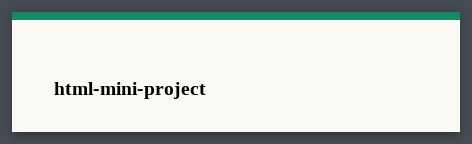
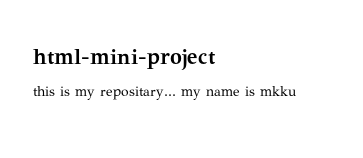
(206, 90) none -> [33,86,297,100] // this is my repositary... my name is mkku

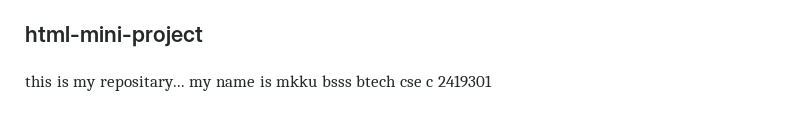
(297, 91) none -> [321,75,493,88] bsss btech cse c 2419301

